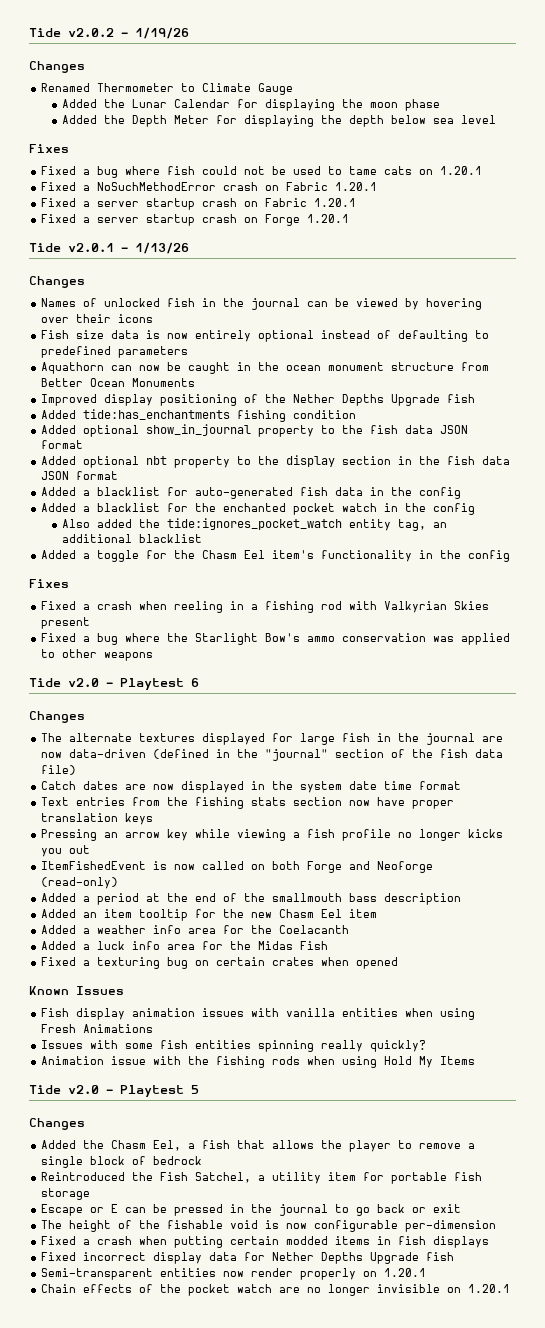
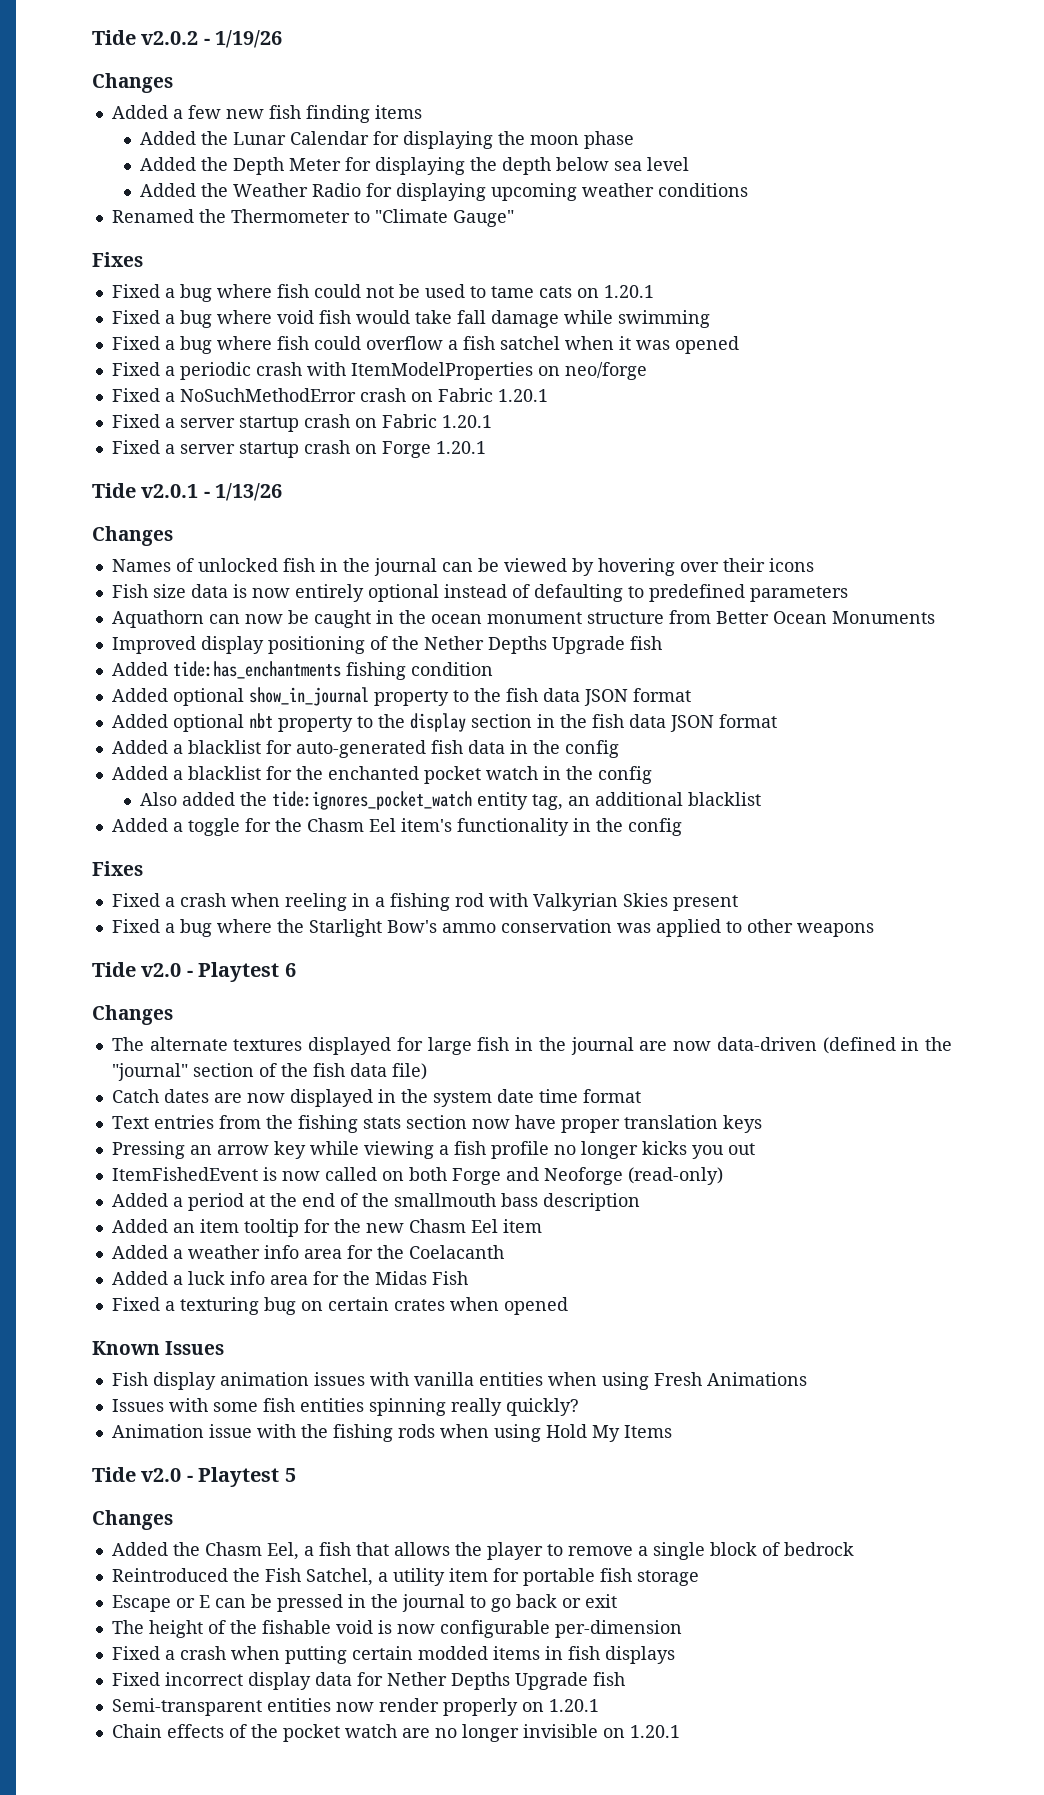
[41,83,294,95] Renamed Thermometer to Climate Gauge -> [111,105,422,123] Added a few new fish finding items
(496, 119) none -> [140,183,749,201] [111,209,514,227] // Added the Weather Radio for displaying upcoming weather conditions // Renamed the Thermometer to "Climate Gauge"
(483, 170) none -> [111,310,710,328] [111,336,739,354] [111,362,647,380] // Fixed a bug where void fish would take fall damage while swimming // Fixed a bug where fish could overflow a fish satchel when it was opened // Fixed a periodic crash with ItemModelProperties on neo/forge

